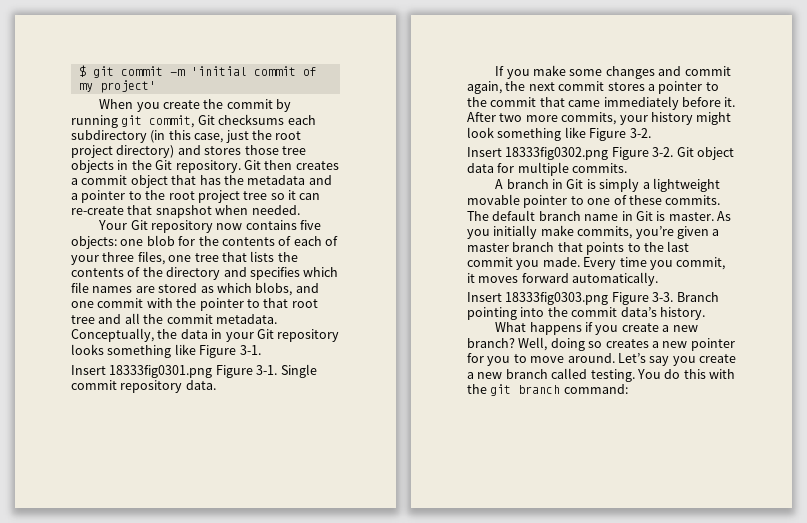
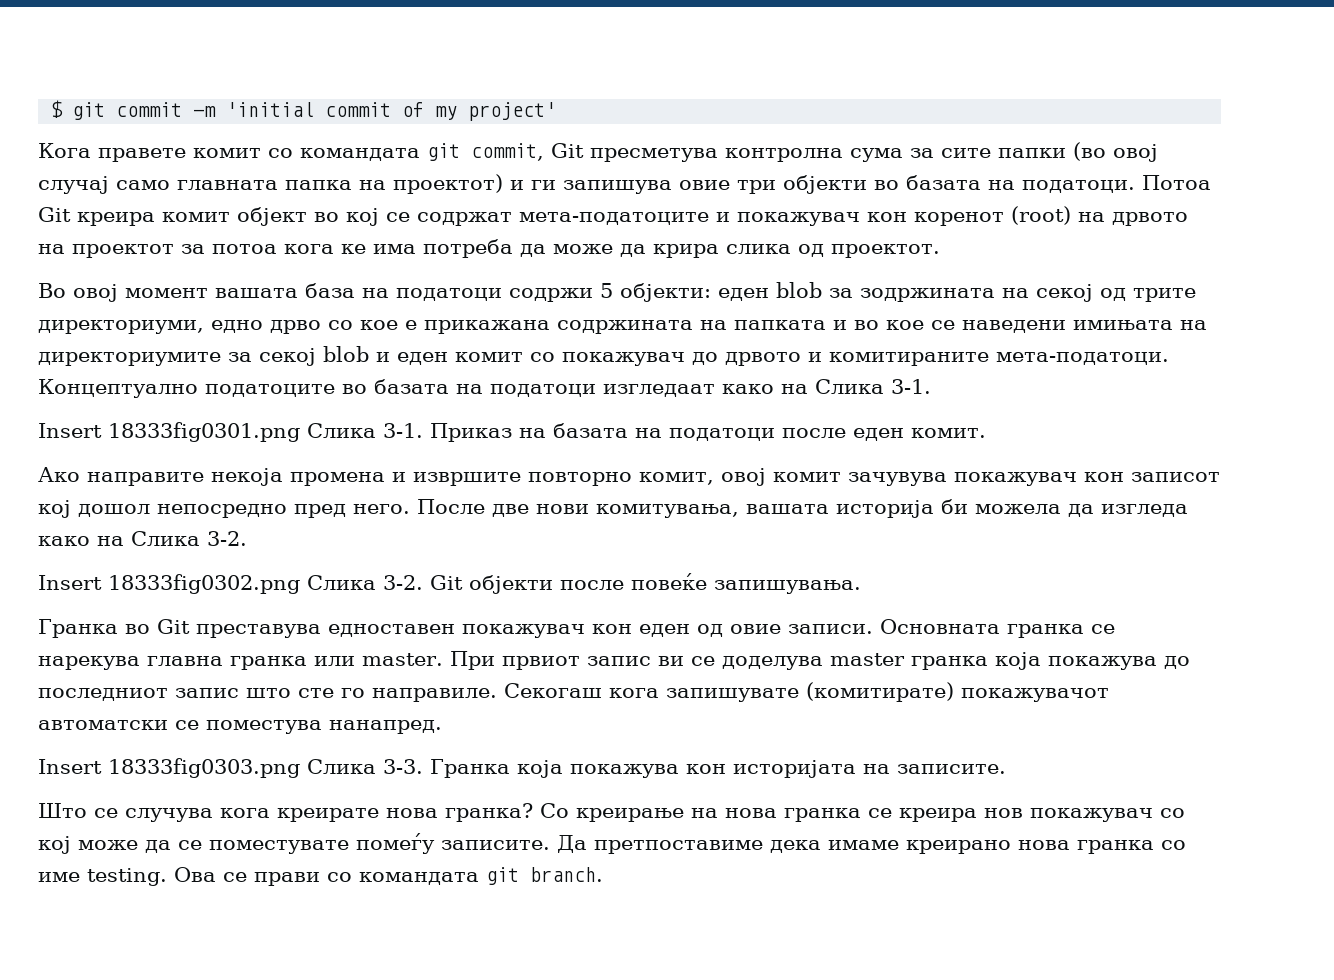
[99,99,292,112] [71,114,316,128] [71,130,302,143] [71,145,306,158] [71,160,339,173] [71,175,332,188] [71,190,321,203] [71,205,300,218] [98,220,322,233] [71,235,338,249] [71,251,298,265] [71,267,339,280] [71,282,319,296] [71,298,318,311] [71,313,277,324] [71,328,340,342] [71,344,261,358] [71,364,317,378] [71,380,216,393] [495,65,731,79] [467,81,719,94] [467,96,736,110] [467,112,732,125] [467,127,627,141] When you create the commit by running git commit, Git checksums each subdirectory (in this case, just the root project directory) and stores those tree objects in the Git repository. Git then creates a commit object that has the metadata and a pointer to the root project tree so it can re-create that snapshot when needed. // Your Git repository now contains five objects: one blob for the contents of each of your three files, one tree that lists the contents of the directory and specifies which file names are stored as which blobs, and one commit with the pointer to that root tree and all the commit metadata. Conceptually, the data in your Git repository looks something like Figure 3-1. // Insert 18333fig0301.png Figure 3-1. Single commit repository data. // If you make some changes and commit again, the next commit stores a pointer to the commit that came immediately before it. After two more commits, your history might look something like Figure -> [38,142,1158,162] [38,174,1211,194] [38,206,1188,226] [38,239,940,258] [38,282,1196,302] [38,320,1207,334] [38,346,1169,366] [38,379,931,398] [38,422,986,442] [38,467,1220,486] [38,499,1188,518] [38,531,200,546] Кога правете комит со командата git commit, Git пресметува контролна сума за сите папки (во овој случај само главната папка на проектот) и ги запишува овие три објекти во базата на податоци. Потоа Git креира комит објект во кој се содржат мета-податоците и покажувач кон коренот (root) на дрвото на проектот за потоа кога ке има потреба да може да крира слика од проектот. // Во овој момент вашата база на податоци содржи 5 објекти: еден blob за зодржината на секој од трите директориуми, едно дрво со кое е прикажана содржината на папката и во кое се наведени имињата на директориумите за секој blob и еден комит со покажувач до дрвото и комитираните мета-податоци. Концептуално податоците во базата на податоци изгледаат како на Слика 3-1. // Insert 18333fig0301.png Слика 3-1. Приказ на базата на податоци после еден комит. // Ако направите некоја промена и извршите повторно комит, овој комит зачувува покажувач кон записот кој дошол непосредно пред него. После две нови комитувања, вашата историја би можела да изгледа како на Слика
[611,147,649,160] Figure -> [307,575,376,590] Слика
[696,147,734,160] [467,162,628,176] [495,178,720,192] [467,194,721,208] [467,210,731,221] [467,225,720,239] [467,241,690,255] [467,257,726,270] [467,272,659,286] [467,292,719,305] [467,307,705,320] [495,322,698,335] [467,337,735,351] [467,353,736,366] [467,368,735,382] [467,384,628,396] object data for multiple commits. // A branch in Git is simply a lightweight movable pointer to one of these commits. The default branch name in Git is master. As you initially make commits, you’re given a master branch that points to the last commit you made. Every time you commit, it moves forward automatically. // Insert 18333fig0303.png Figure 3-3. Branch pointing into the commit data’s history. // What happens if you create a new branch? Well, doing so creates a new pointer for you to move around. Let’s say you create a new branch called testing. You do this with the git branch command: -> [469,573,861,594] [38,619,1115,638] [38,651,1190,670] [38,682,1109,702] [38,720,442,734] [38,758,1006,778] [38,803,1185,822] [38,833,1186,854] [38,867,603,886] објекти после повеќе запишувања. // Гранка во Git преставува едноставен покажувач кон еден од овие записи. Основната гранка се нарекува главна гранка или master. При првиот запис ви се доделува master гранка која покажува до последниот запис што сте го направиле. Секогаш кога запишувате (комитирате) покажувачот автоматски се поместува нанапред. // Insert 18333fig0303.png Слика 3-3. Гранка која покажува кон историјата на записите. // Што се случува кога креирате нова гранка? Со креирање на нова гранка се креира нов покажувач со кој може да се поместувате помеѓу записите. Да претпоставиме дека имаме креирано нова гранка со име testing. Ова се прави со командата git branch.

